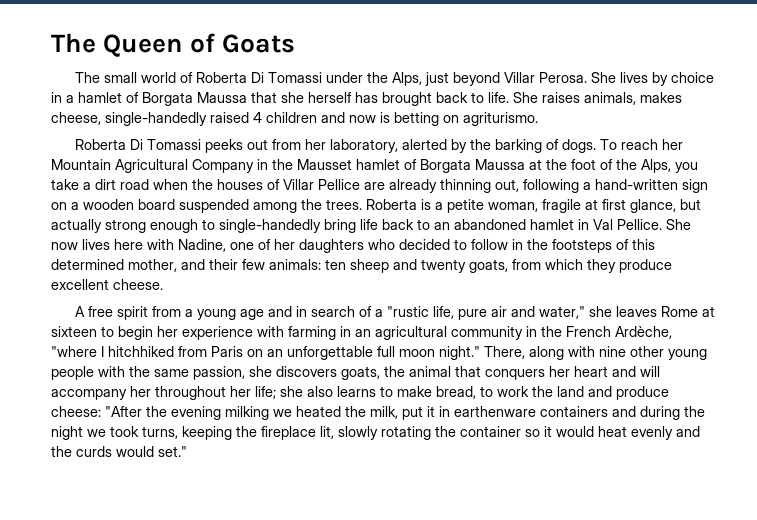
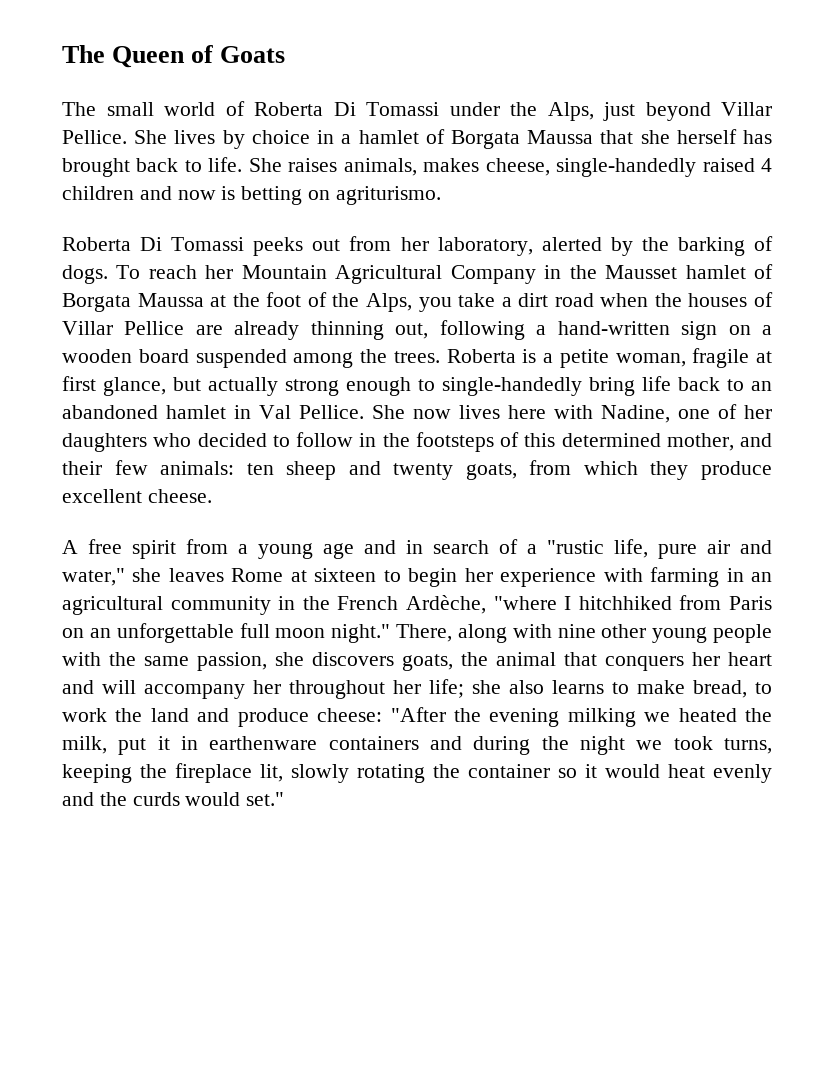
[539,72,588,83] Perosa. -> [62,130,127,144] Pellice.

